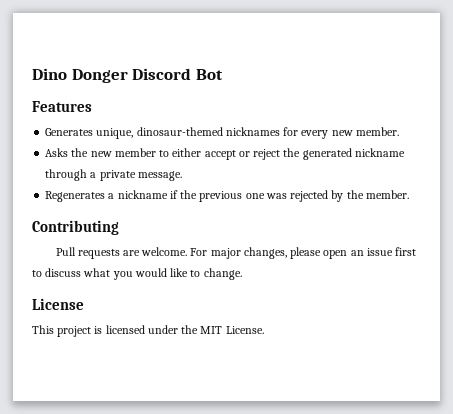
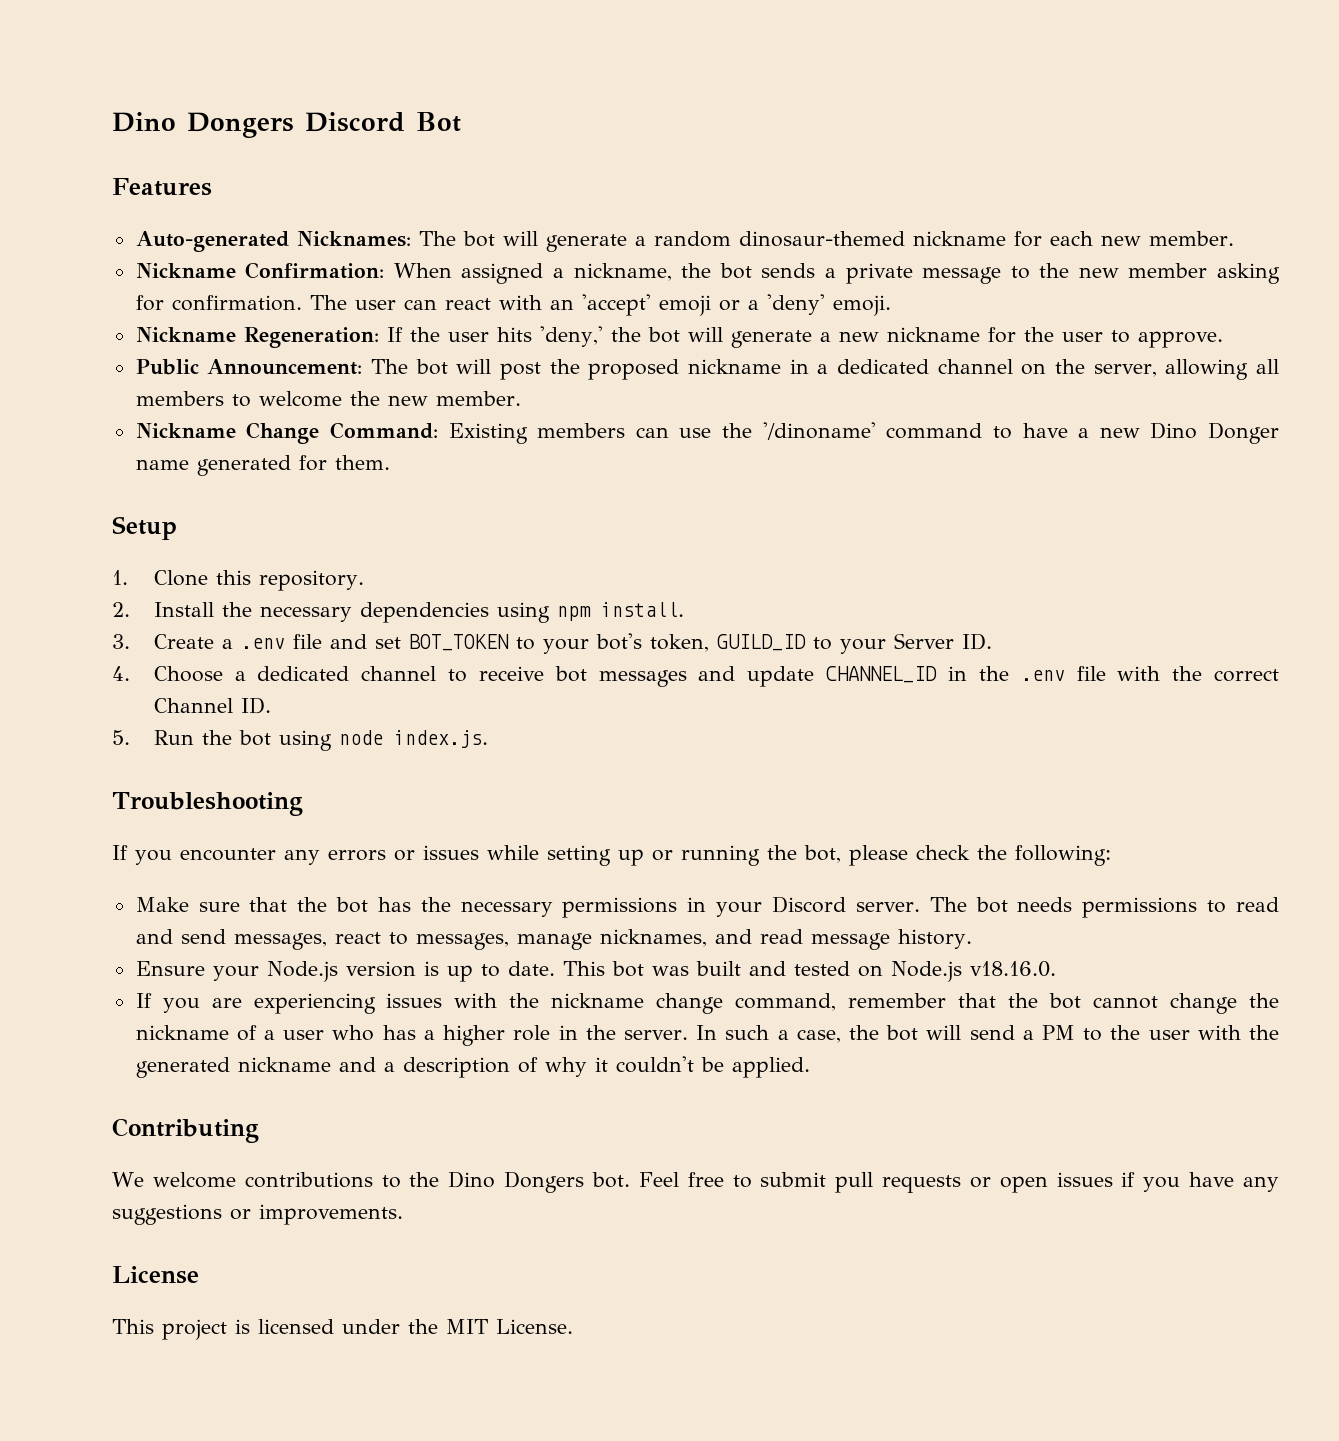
[32,68,128,83] Dino Donger -> [112,112,294,138] Dino Dongers
[45,127,399,139] [45,148,405,160] [45,169,182,181] [45,190,409,202] [32,220,119,235] [55,247,417,259] [32,268,242,280] Generates unique, dinosaur-themed nicknames for every new member. // Asks the new member to either accept or reject the generated nickname through a private message. // Regenerates a nickname if the previous one was rejected by the member. // Contributing // Pull requests are welcome. For major changes, please open an issue first to discuss what you would like to change. -> [135,231,1234,252] [135,262,1281,284] [135,294,891,316] [135,326,1223,348] [135,359,1279,380] [135,391,521,407] [135,422,1279,444] [135,455,390,476] [112,516,177,540] [112,570,364,591] [112,602,684,623] [112,633,992,654] [112,666,1279,687] [153,697,271,714] [112,730,488,751] [112,792,303,816] [112,845,1111,866] [135,896,1279,918] [135,929,972,950] [135,961,1056,982] [135,993,1279,1014] [135,1025,1279,1046] [135,1056,810,1078] [112,1118,259,1143] [112,1171,1279,1193] [112,1204,403,1225] Auto-generated Nicknames: The bot will generate a random dinosaur-themed nickname for each new member. // Nickname Confirmation: When assigned a nickname, the bot sends a private message to the new member asking for confirmation. The user can react with an 'accept' emoji or a 'deny' emoji. // Nickname Regeneration: If the user hits 'deny,' the bot will generate a new nickname for the user to approve. // Public Announcement: The bot will post the proposed nickname in a dedicated channel on the server, allowing all members to welcome the new member. // Nickname Change Command: Existing members can use the '/dinoname' command to have a new Dino Donger name generated for them. // Setup // 1. Clone this repository. // 2. Install the necessary dependencies using npm install. // 3. Create a .env file and set BOT_TOKEN to your bot's token, GUILD_ID to your Server ID. // 4. Choose a dedicated channel to receive bot messages and update CHANNEL_ID in the .env file with the correct Channel ID. // 5. Run the bot using node index.js. // Troubleshooting // If you encounter any errors or issues while setting up or running the bot, please check the following: // Make sure that the bot has the necessary permissions in your Discord server. The bot needs permissions to read and send messages, react to messages, manage nicknames, and read message history. // Ensure your Node.js version is up to date. This bot was built and tested on Node.js v18.16.0. // If you are experiencing issues with the nickname change command, remember that the bot cannot change the nickname of a user who has a higher role in the server. In such a case, the bot will send a PM to the user with the generated nickname and a description of why it couldn't be applied. // Contributing // We welcome contributions to the Dino Dongers bot. Feel free to submit pull requests or open issues if you have any suggestions or improvements.

